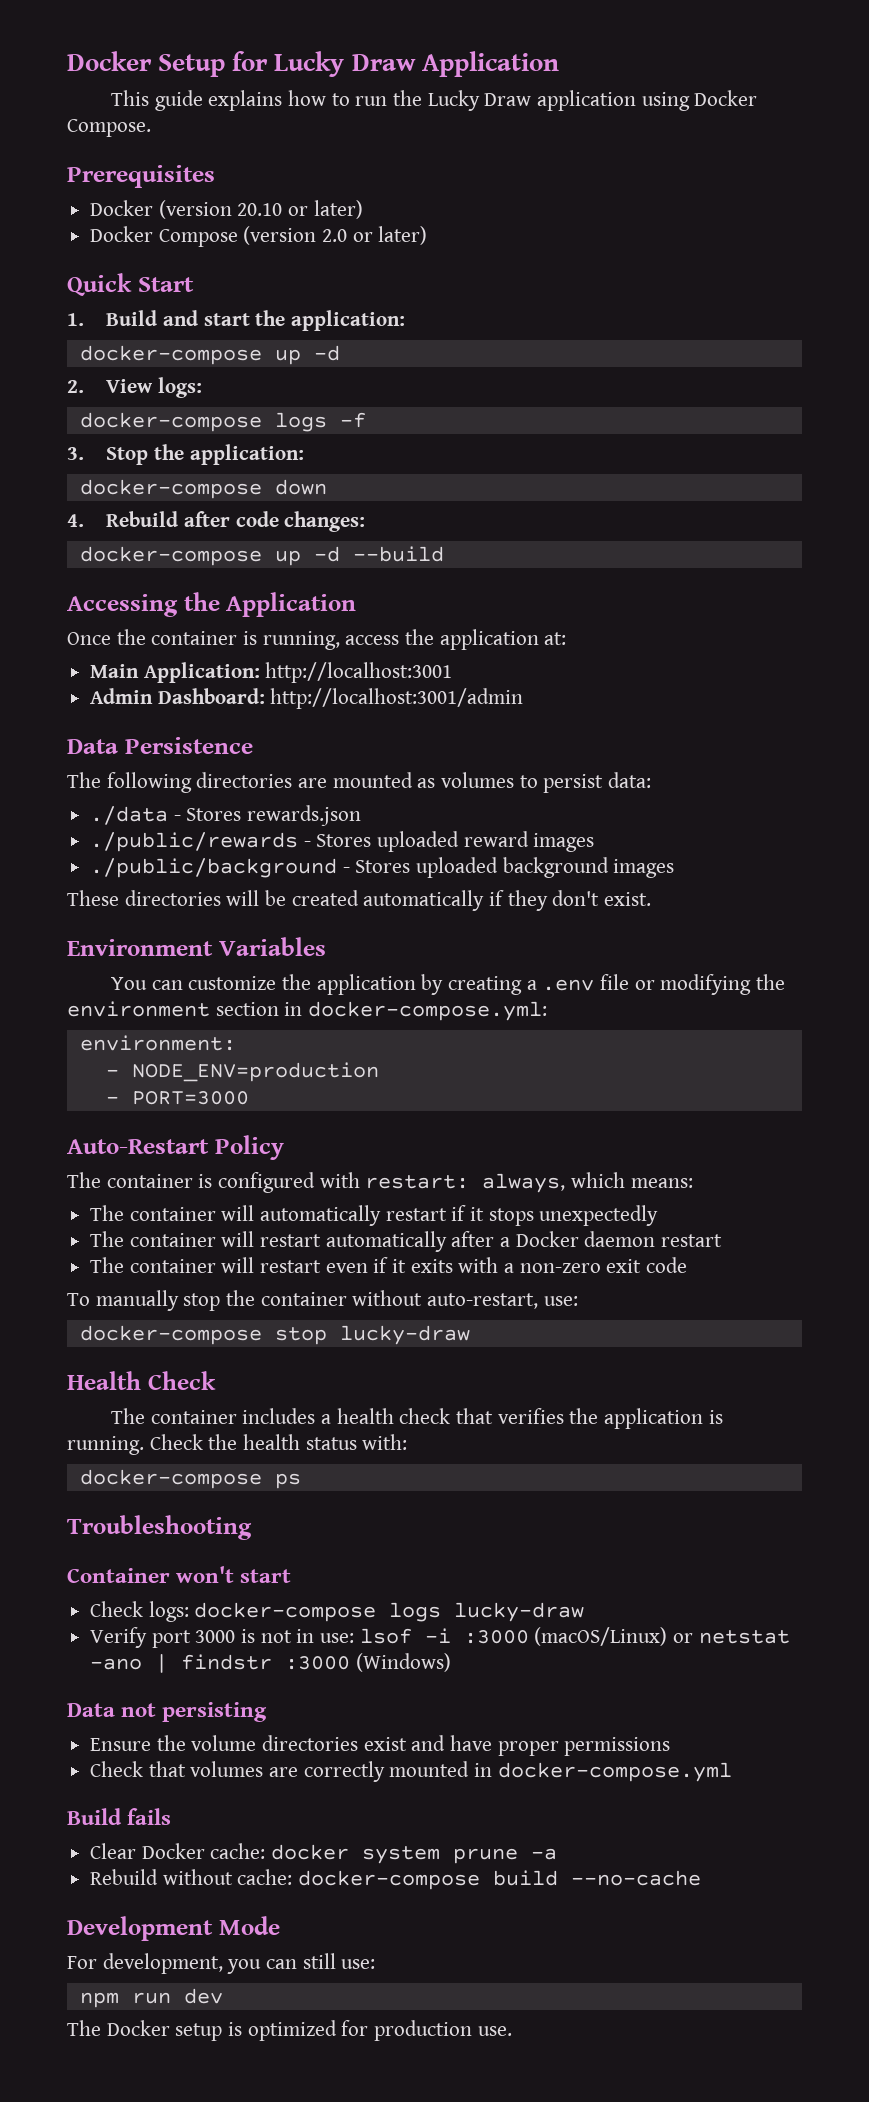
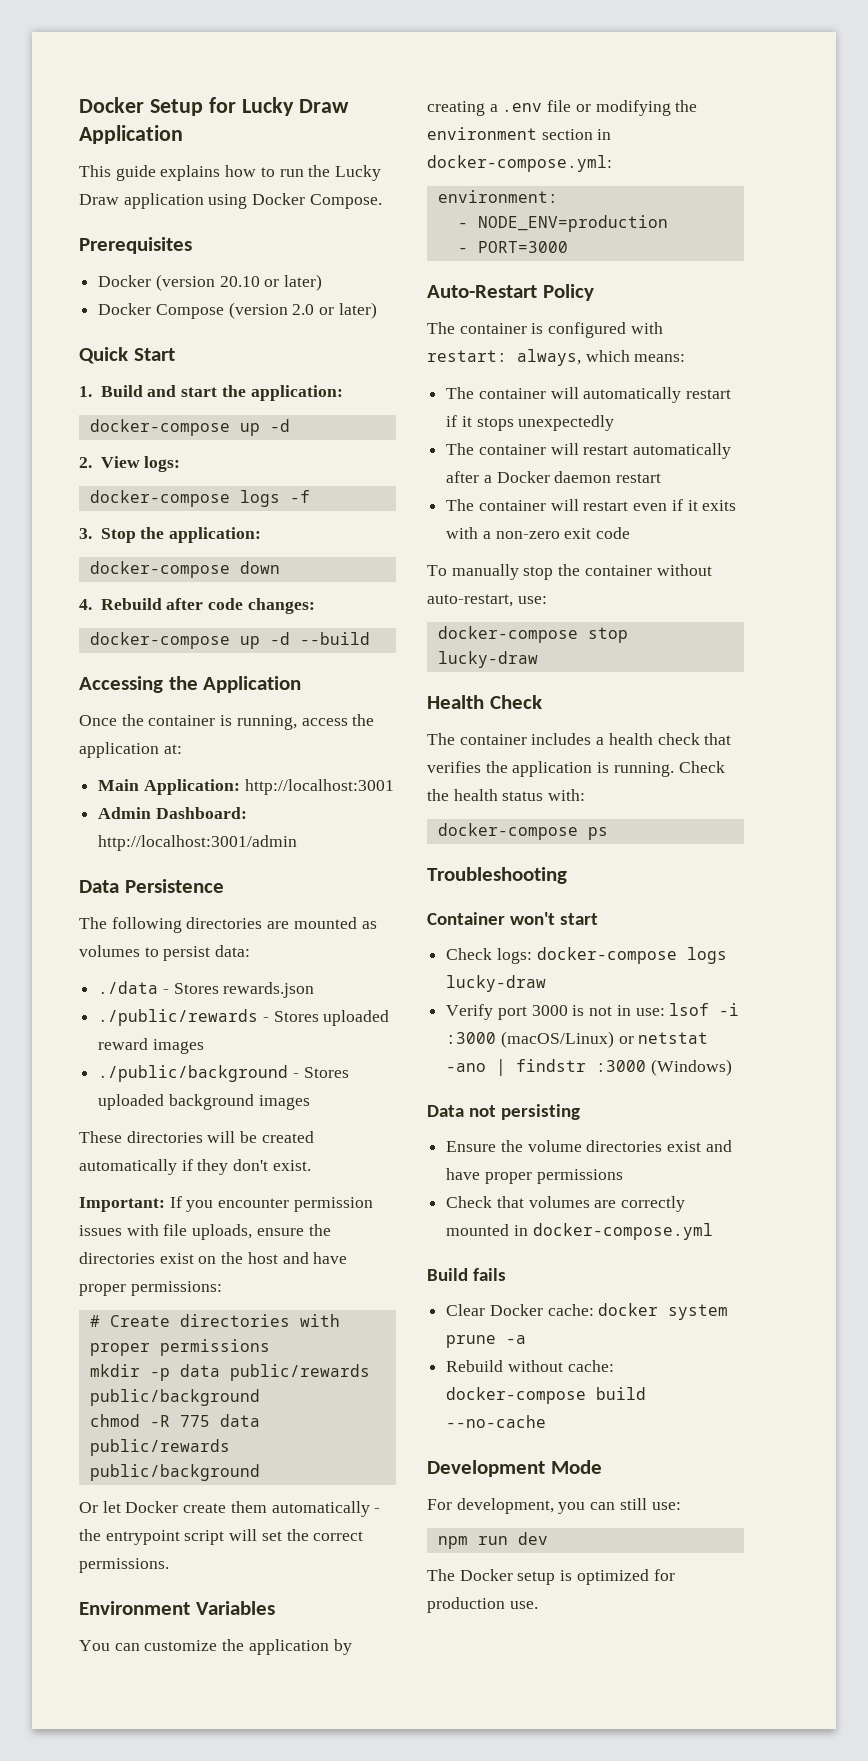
(652, 899) none -> [79,1196,373,1212] [79,1224,331,1240] [79,1252,348,1264] [79,1281,222,1296] [89,1314,340,1327] [89,1339,270,1356] [89,1364,370,1381] [89,1389,260,1406] [89,1414,260,1427] [89,1439,230,1456] [89,1464,260,1481] [79,1501,381,1517] [79,1529,364,1545] [79,1558,169,1573] // Important: If you encounter permission issues with file uploads, ensure the directories exist on the host and have proper permissions: // # Create directories with proper permissions // mkdir -p data public/rewards public/background // chmod -R 775 data public/rewards public/background // Or let Docker create them automatically - the entrypoint script will set the correct permissions.

